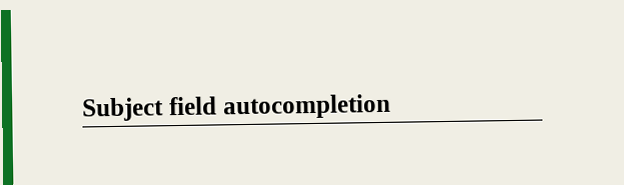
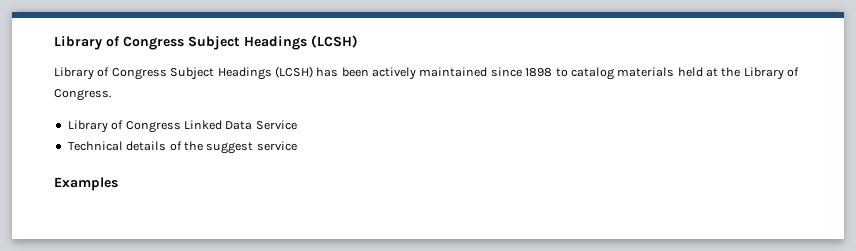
[82,93,391,122] Subject field autocompletion -> [54,35,358,50] [54,66,800,80] [54,89,111,101] [67,120,297,133] [67,141,297,154] [54,177,118,191] Library of Congress Subject Headings (LCSH) // Library of Congress Subject Headings (LCSH) has been actively maintained since 1898 to catalog materials held at the Library of Congress. // Library of Congress Linked Data Service // Technical details of the suggest service // Examples

